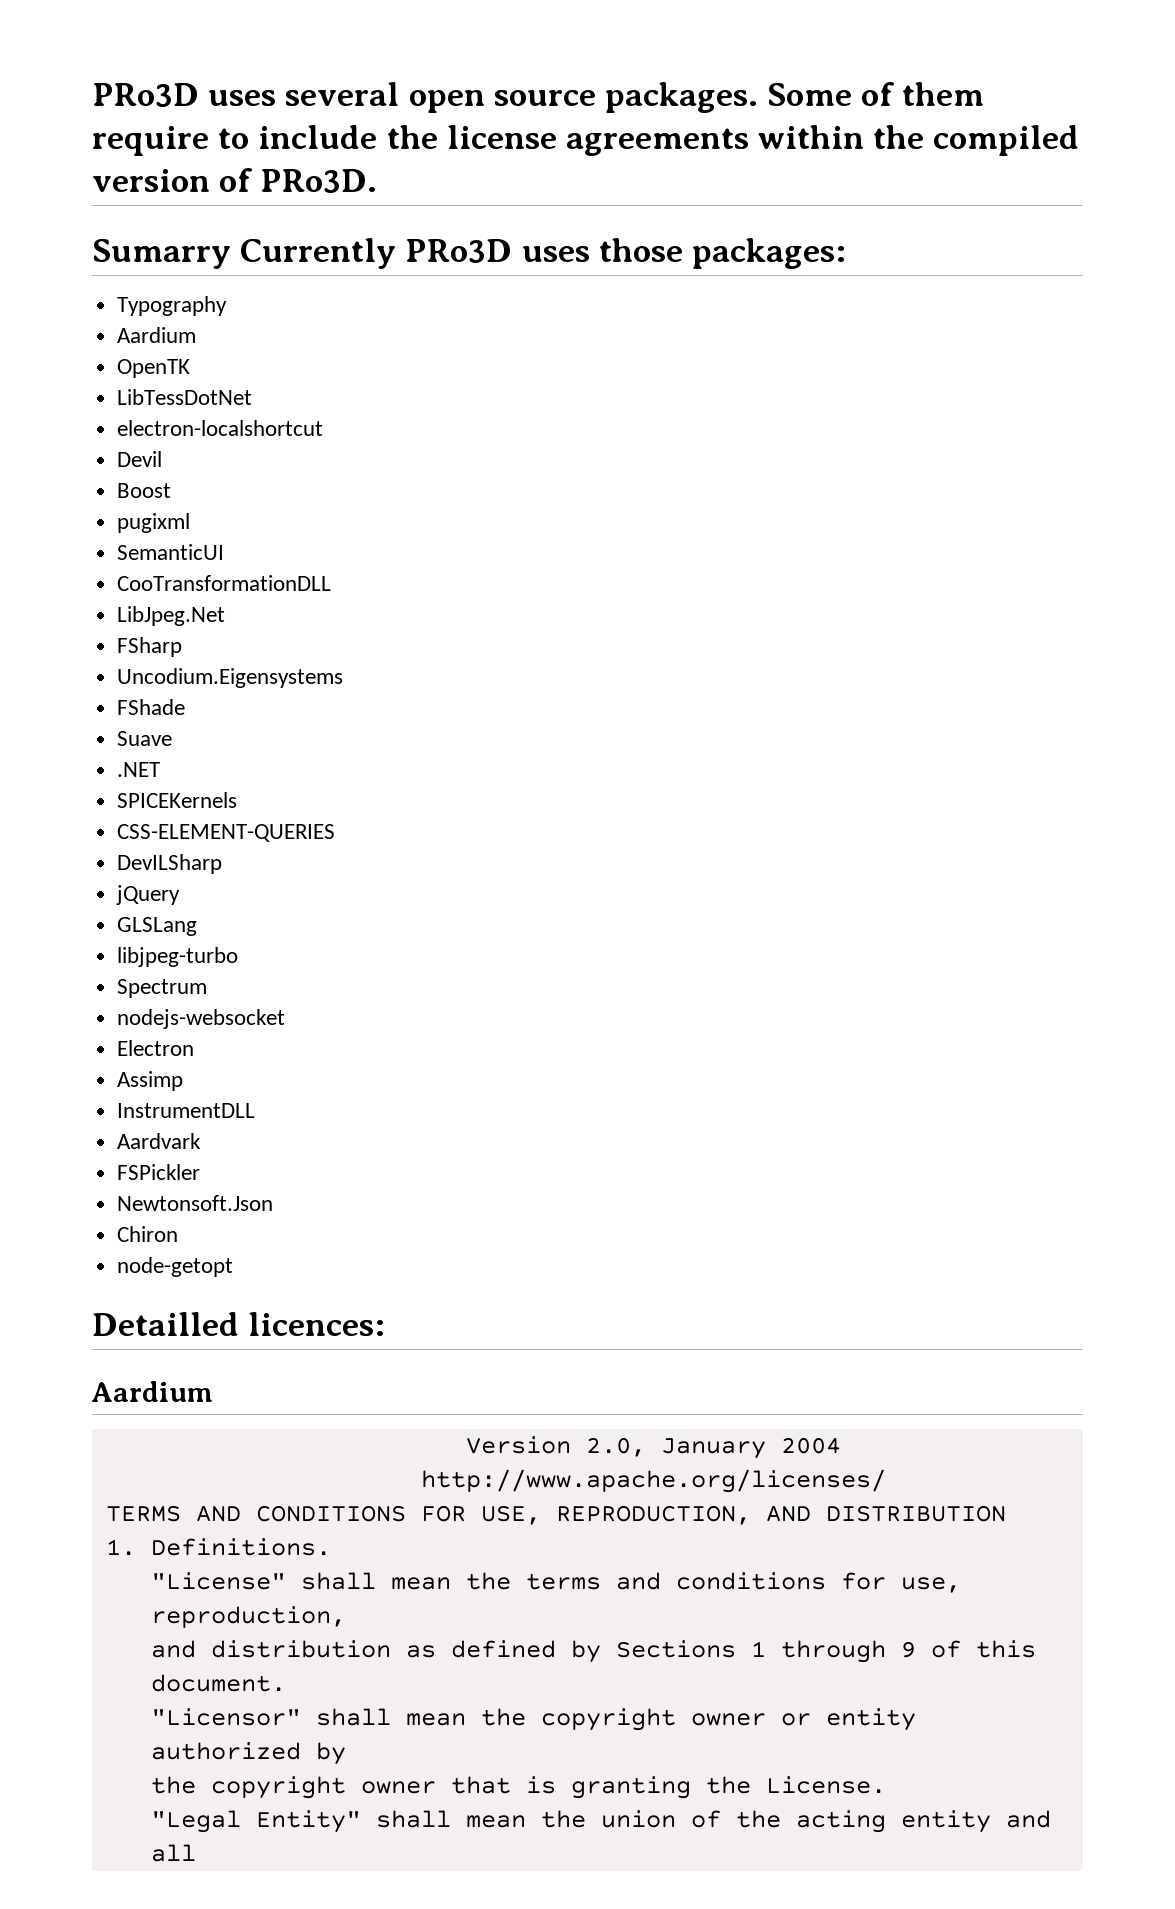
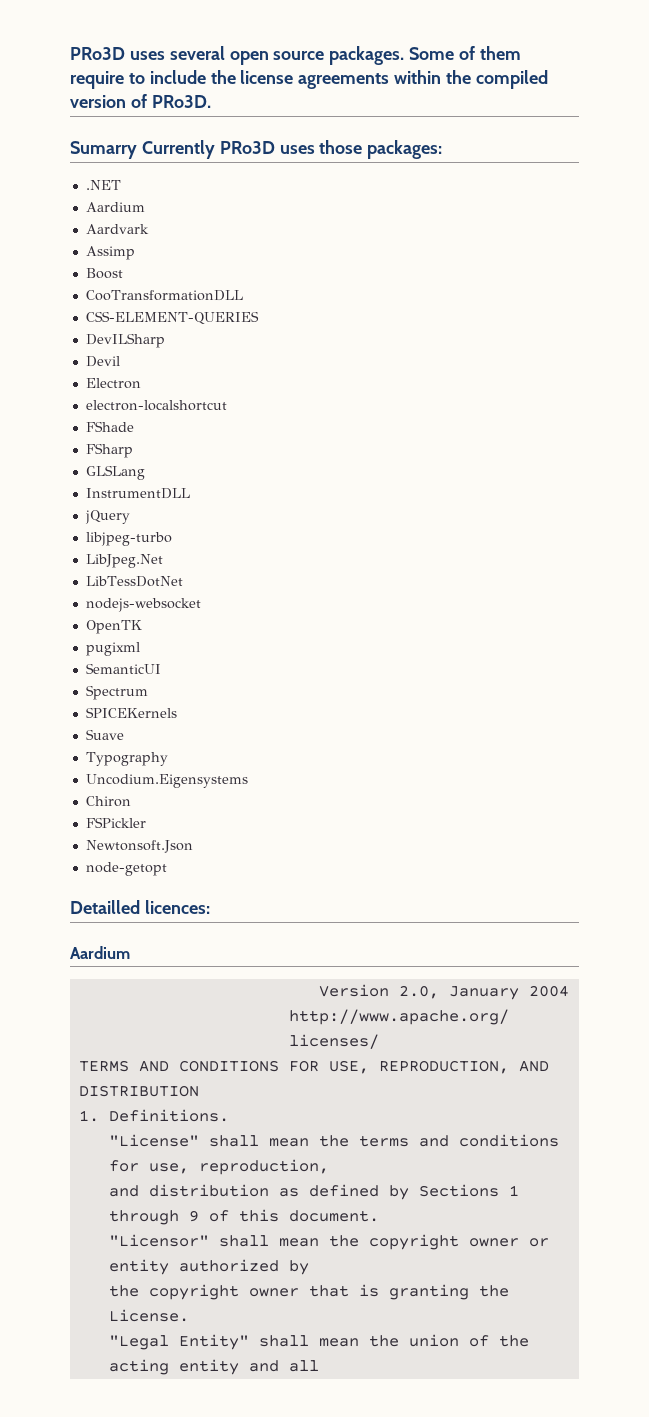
[117,296,228,316] [117,327,197,343] [117,359,191,378] [117,389,253,405] [117,420,324,436] [117,451,163,467] [117,483,172,498] [117,513,191,533] [117,544,225,560] [117,575,332,591] [117,606,226,626] [117,637,183,657] [117,668,344,688] [117,699,186,715] [117,731,173,746] [117,762,161,777] [117,792,238,808] [117,824,336,842] [117,854,223,874] [116,885,181,905] [117,917,198,936] [117,947,239,967] [117,979,208,998] [117,1009,286,1029] [117,1040,195,1056] [117,1071,184,1091] [117,1103,256,1118] [117,1133,202,1149] Typography // Aardium // OpenTK // LibTessDotNet // electron-localshortcut // Devil // Boost // pugixml // SemanticUI // CooTransformationDLL // LibJpeg.Net // FSharp // Uncodium.Eigensystems // FShade // Suave // .NET // SPICEKernels // CSS-ELEMENT-QUERIES // DevILSharp // jQuery // GLSLang // libjpeg-turbo // Spectrum // nodejs-websocket // Electron // Assimp // InstrumentDLL // Aardvark -> [85,180,121,190] [85,202,145,212] [85,224,149,234] [85,246,135,260] [85,268,123,279] [85,290,243,301] [85,311,259,325] [85,333,165,348] [85,356,120,367] [85,378,141,389] [85,400,227,411] [85,421,134,432] [85,443,133,458] [85,465,145,480] [85,488,190,499] [84,510,130,524] [85,532,172,546] [85,554,163,568] [85,576,183,587] [85,598,201,612] [85,620,142,634] [85,642,140,656] [85,663,161,674] [85,685,148,700] [85,707,177,718] [85,729,124,740] [85,752,168,766] [85,774,248,788] [85,796,131,807] .NET // Aardium // Aardvark // Assimp // Boost // CooTransformationDLL // CSS-ELEMENT-QUERIES // DevILSharp // Devil // Electron // electron-localshortcut // FShade // FSharp // GLSLang // InstrumentDLL // jQuery // libjpeg-turbo // LibJpeg.Net // LibTessDotNet // nodejs-websocket // OpenTK // pugixml // SemanticUI // Spectrum // SPICEKernels // Suave // Typography // Uncodium.Eigensystems // Chiron
[117,1226,179,1242] // Chiron -> (193, 846) none

